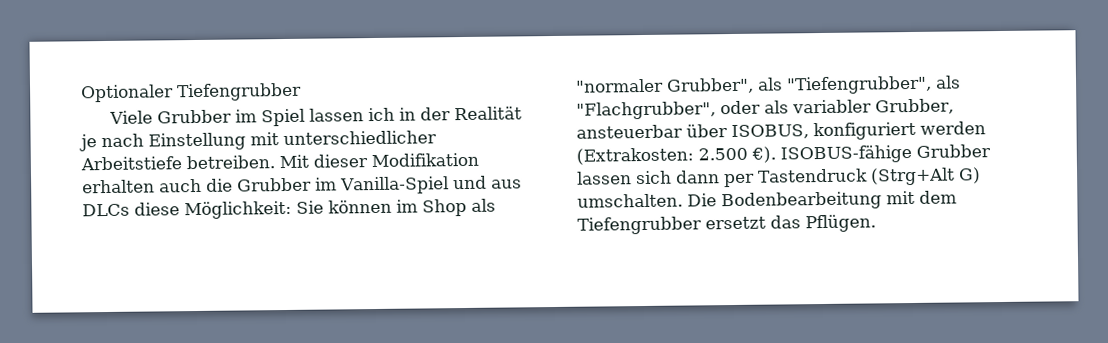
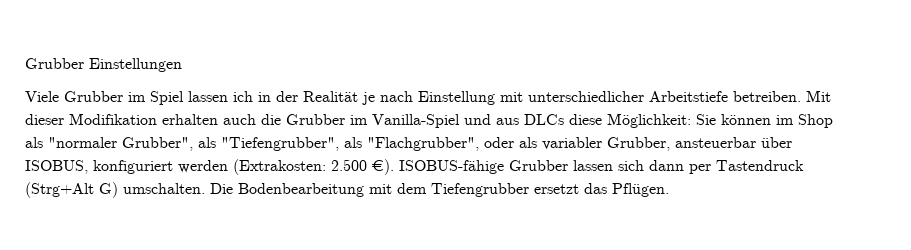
[81,82,302,103] Optionaler Tiefengrubber -> [25,58,182,72] Grubber Einstellungen

